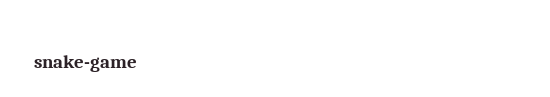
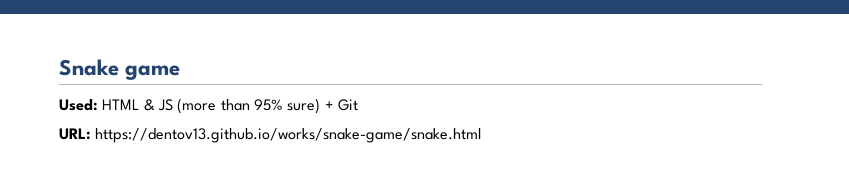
[34,55,137,72] snake-game -> [59,59,181,80] [59,98,358,114] [59,128,482,143] Snake game // Used: HTML & JS (more than 95% sure) + Git // URL: https://dentov13.github.io/works/snake-game/snake.html

